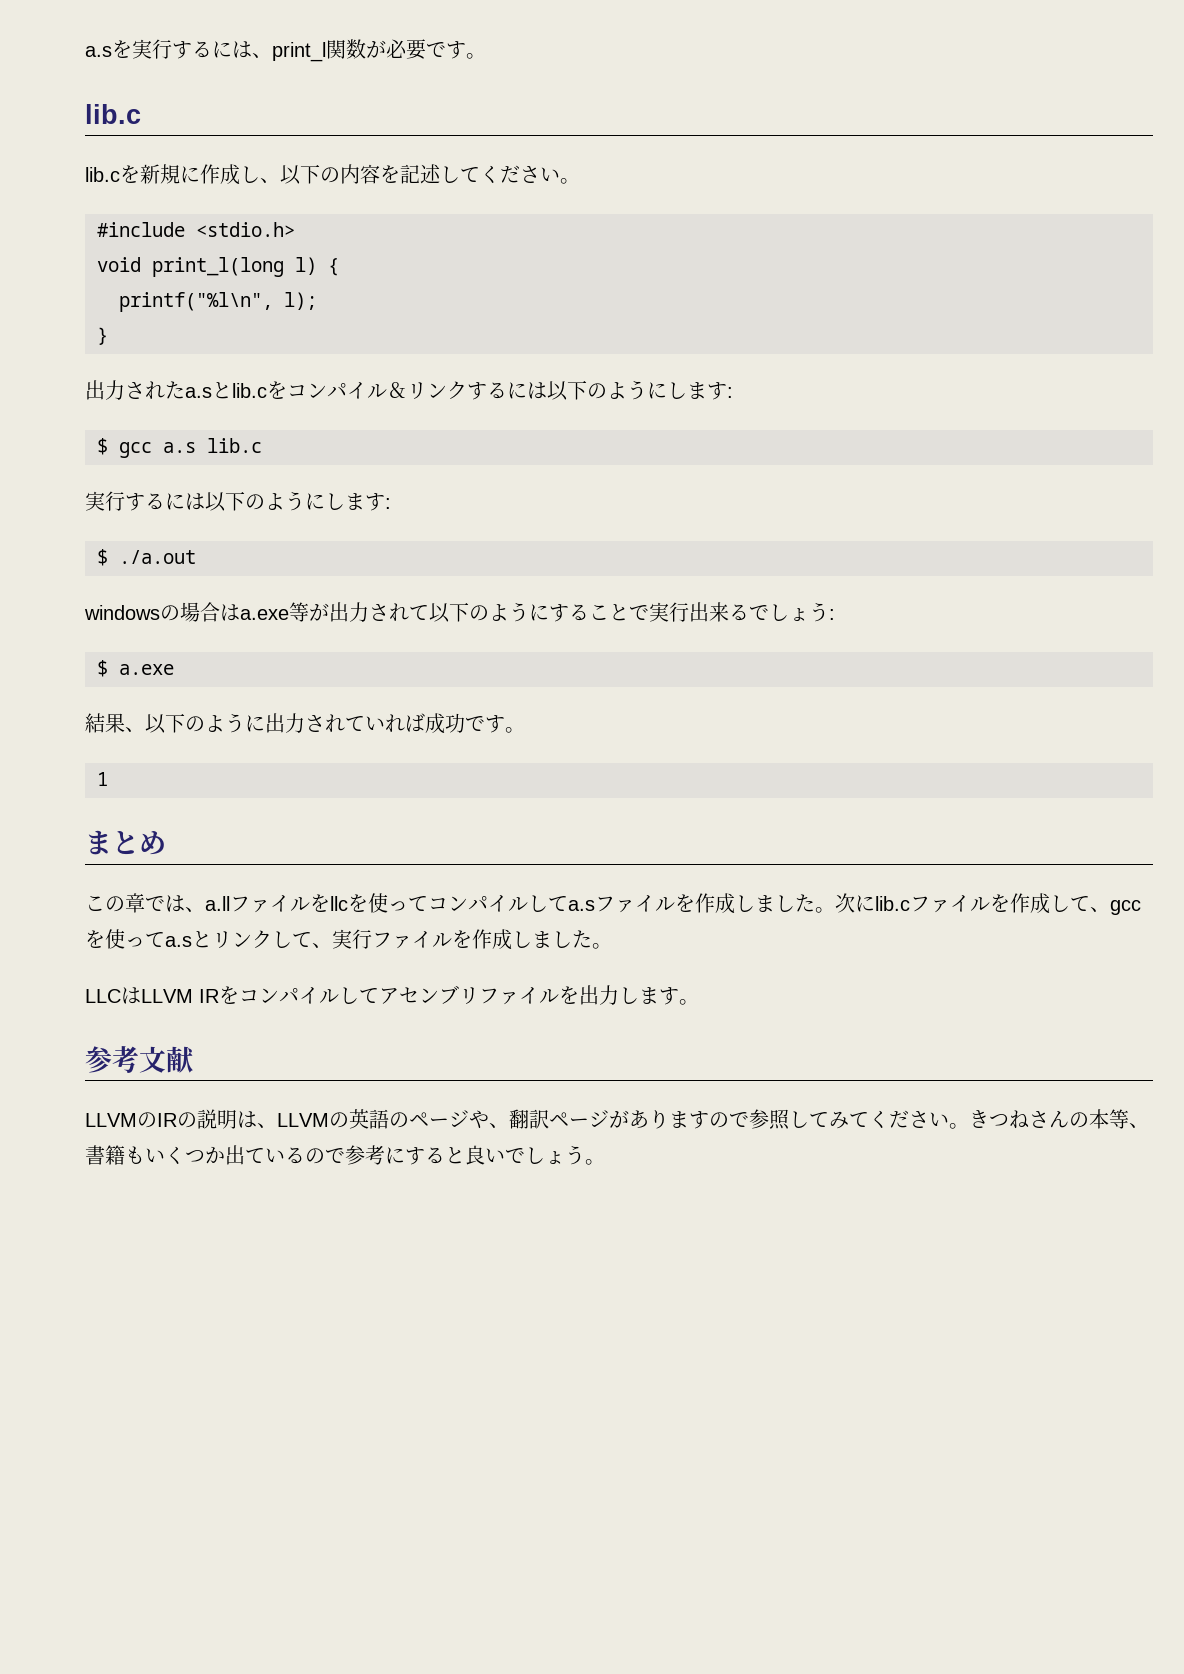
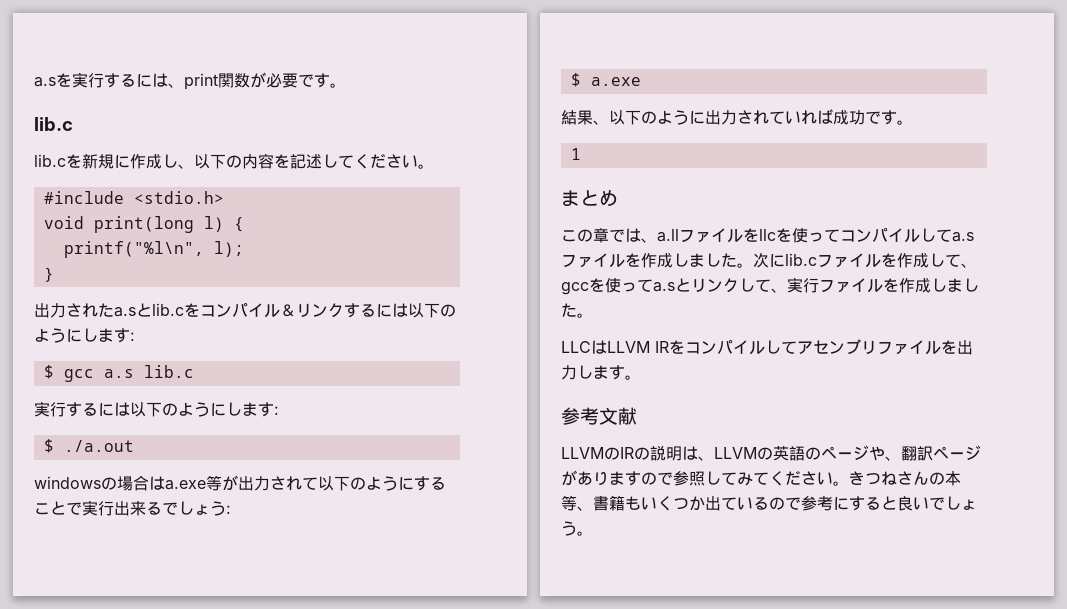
[272,42,326,62] print_l -> [184,73,218,90] print
[152,257,284,277] print_l(long -> [93,216,194,233] print(long

